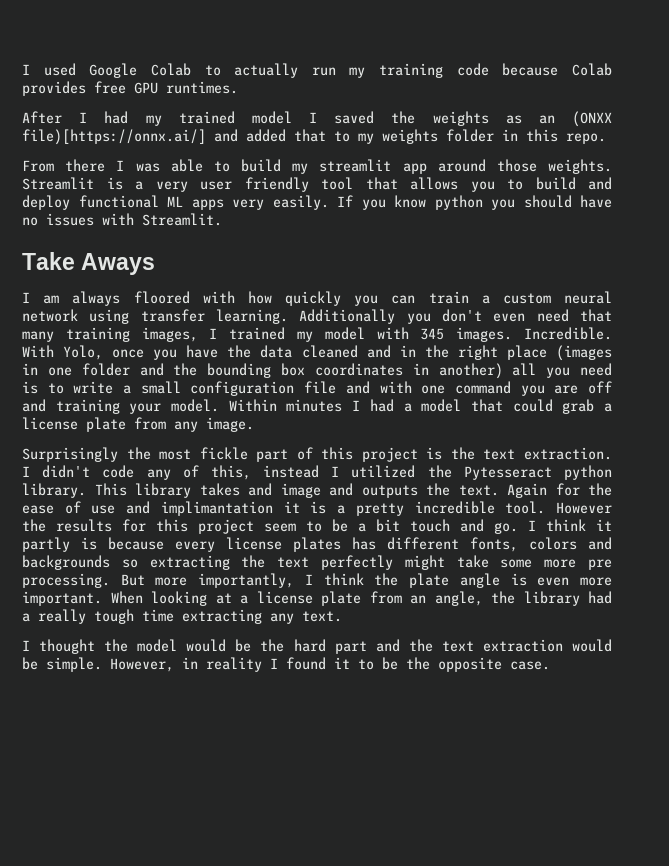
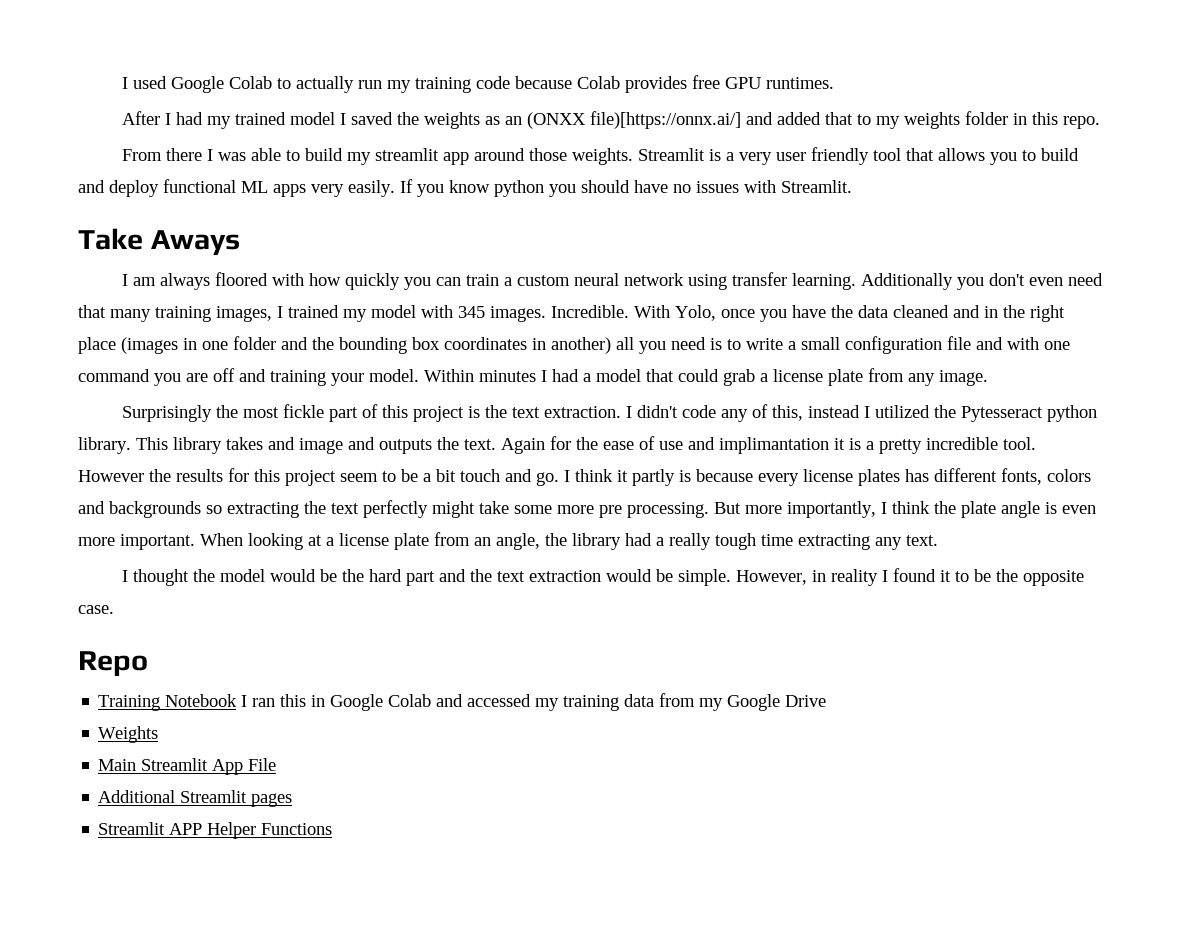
(550, 665) none -> [78,651,148,677] [98,693,827,711] [98,726,159,743] [98,758,277,775] [98,790,293,807] [98,822,333,839] // Repo // Training Notebook I ran this in Google Colab and accessed my training data from my Google Drive // Weights // Main Streamlit App File // Additional Streamlit pages // Streamlit APP Helper Functions

